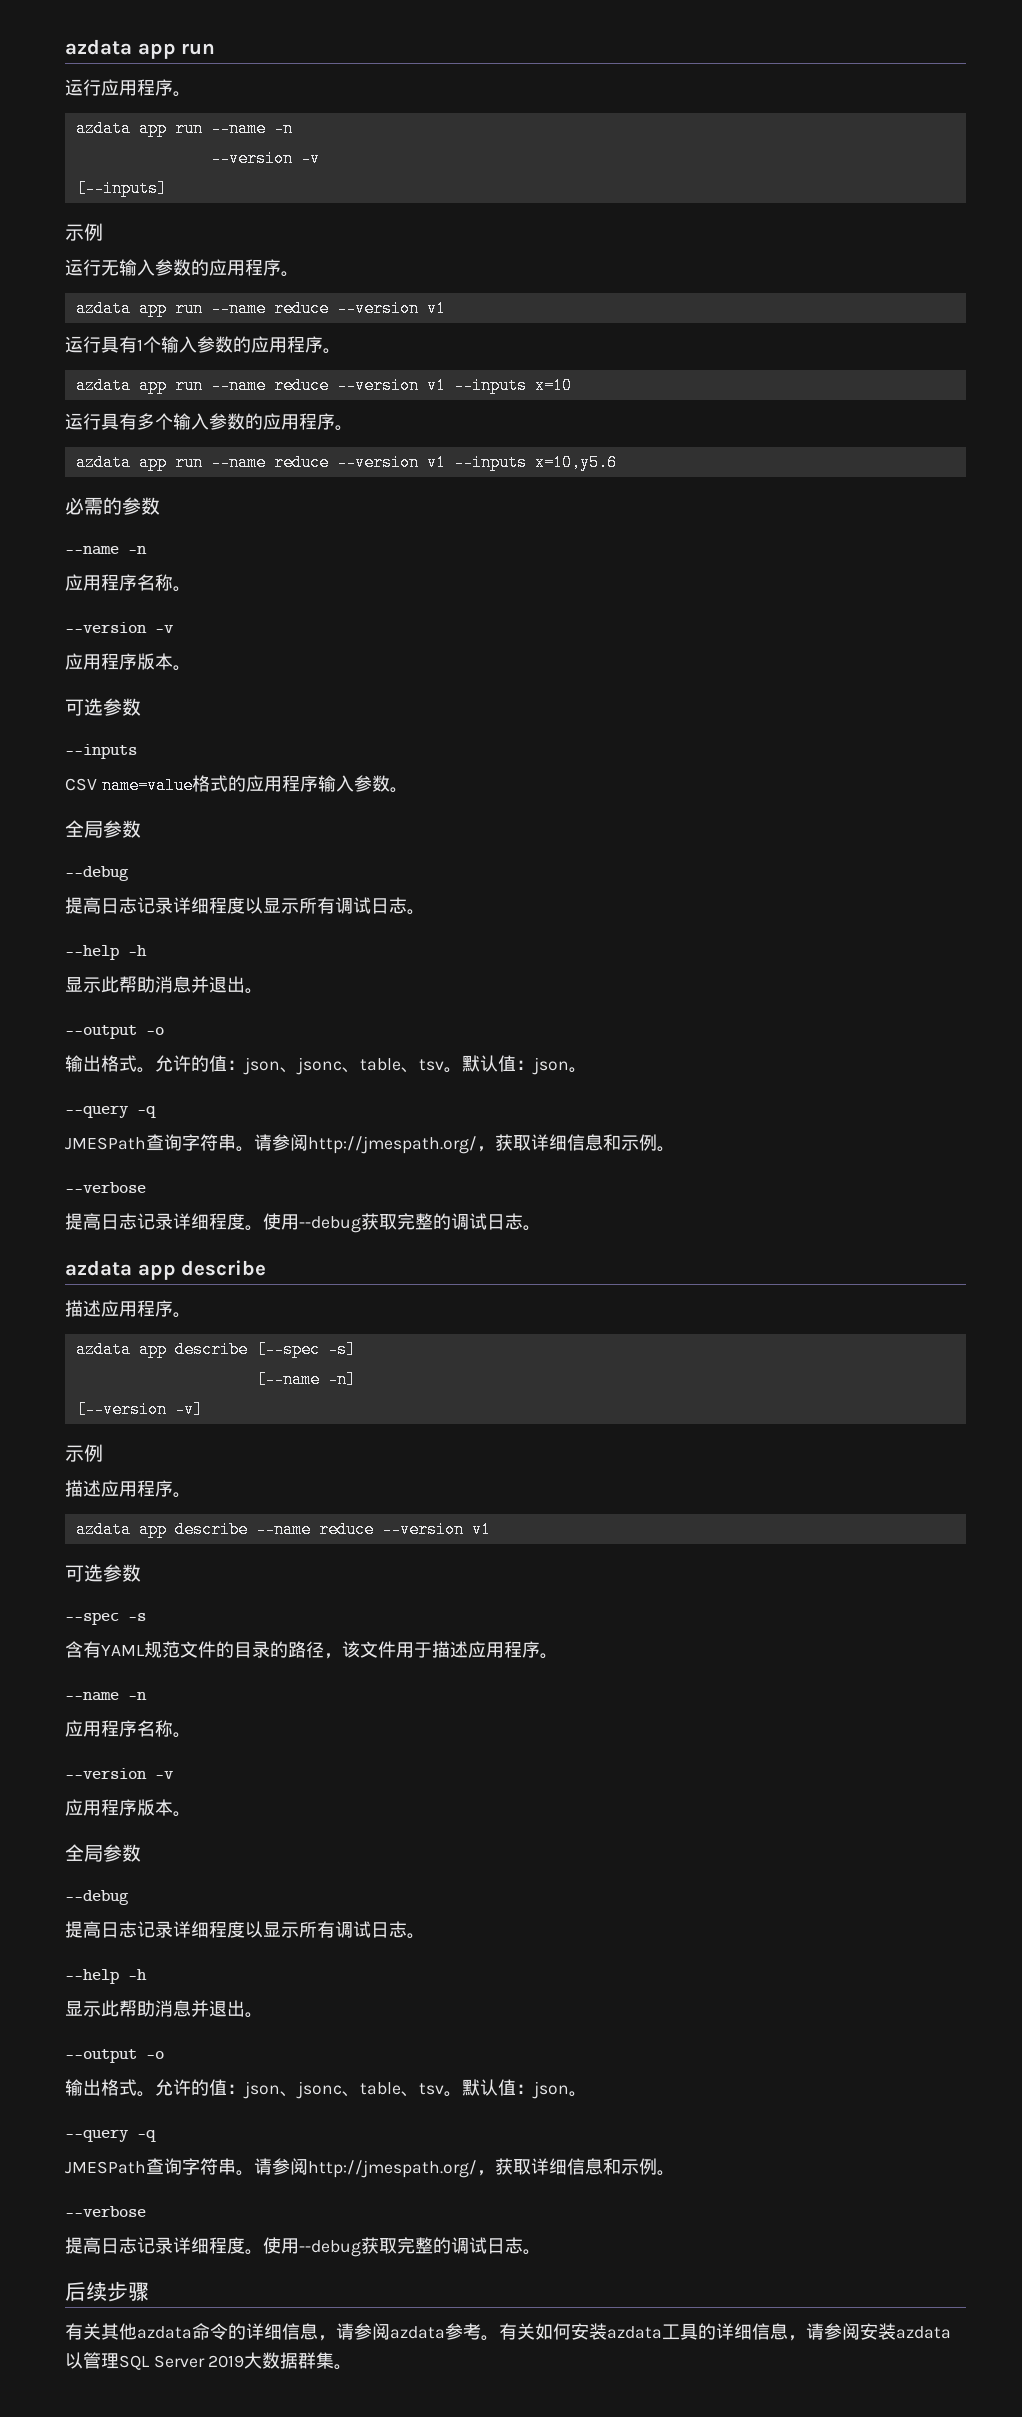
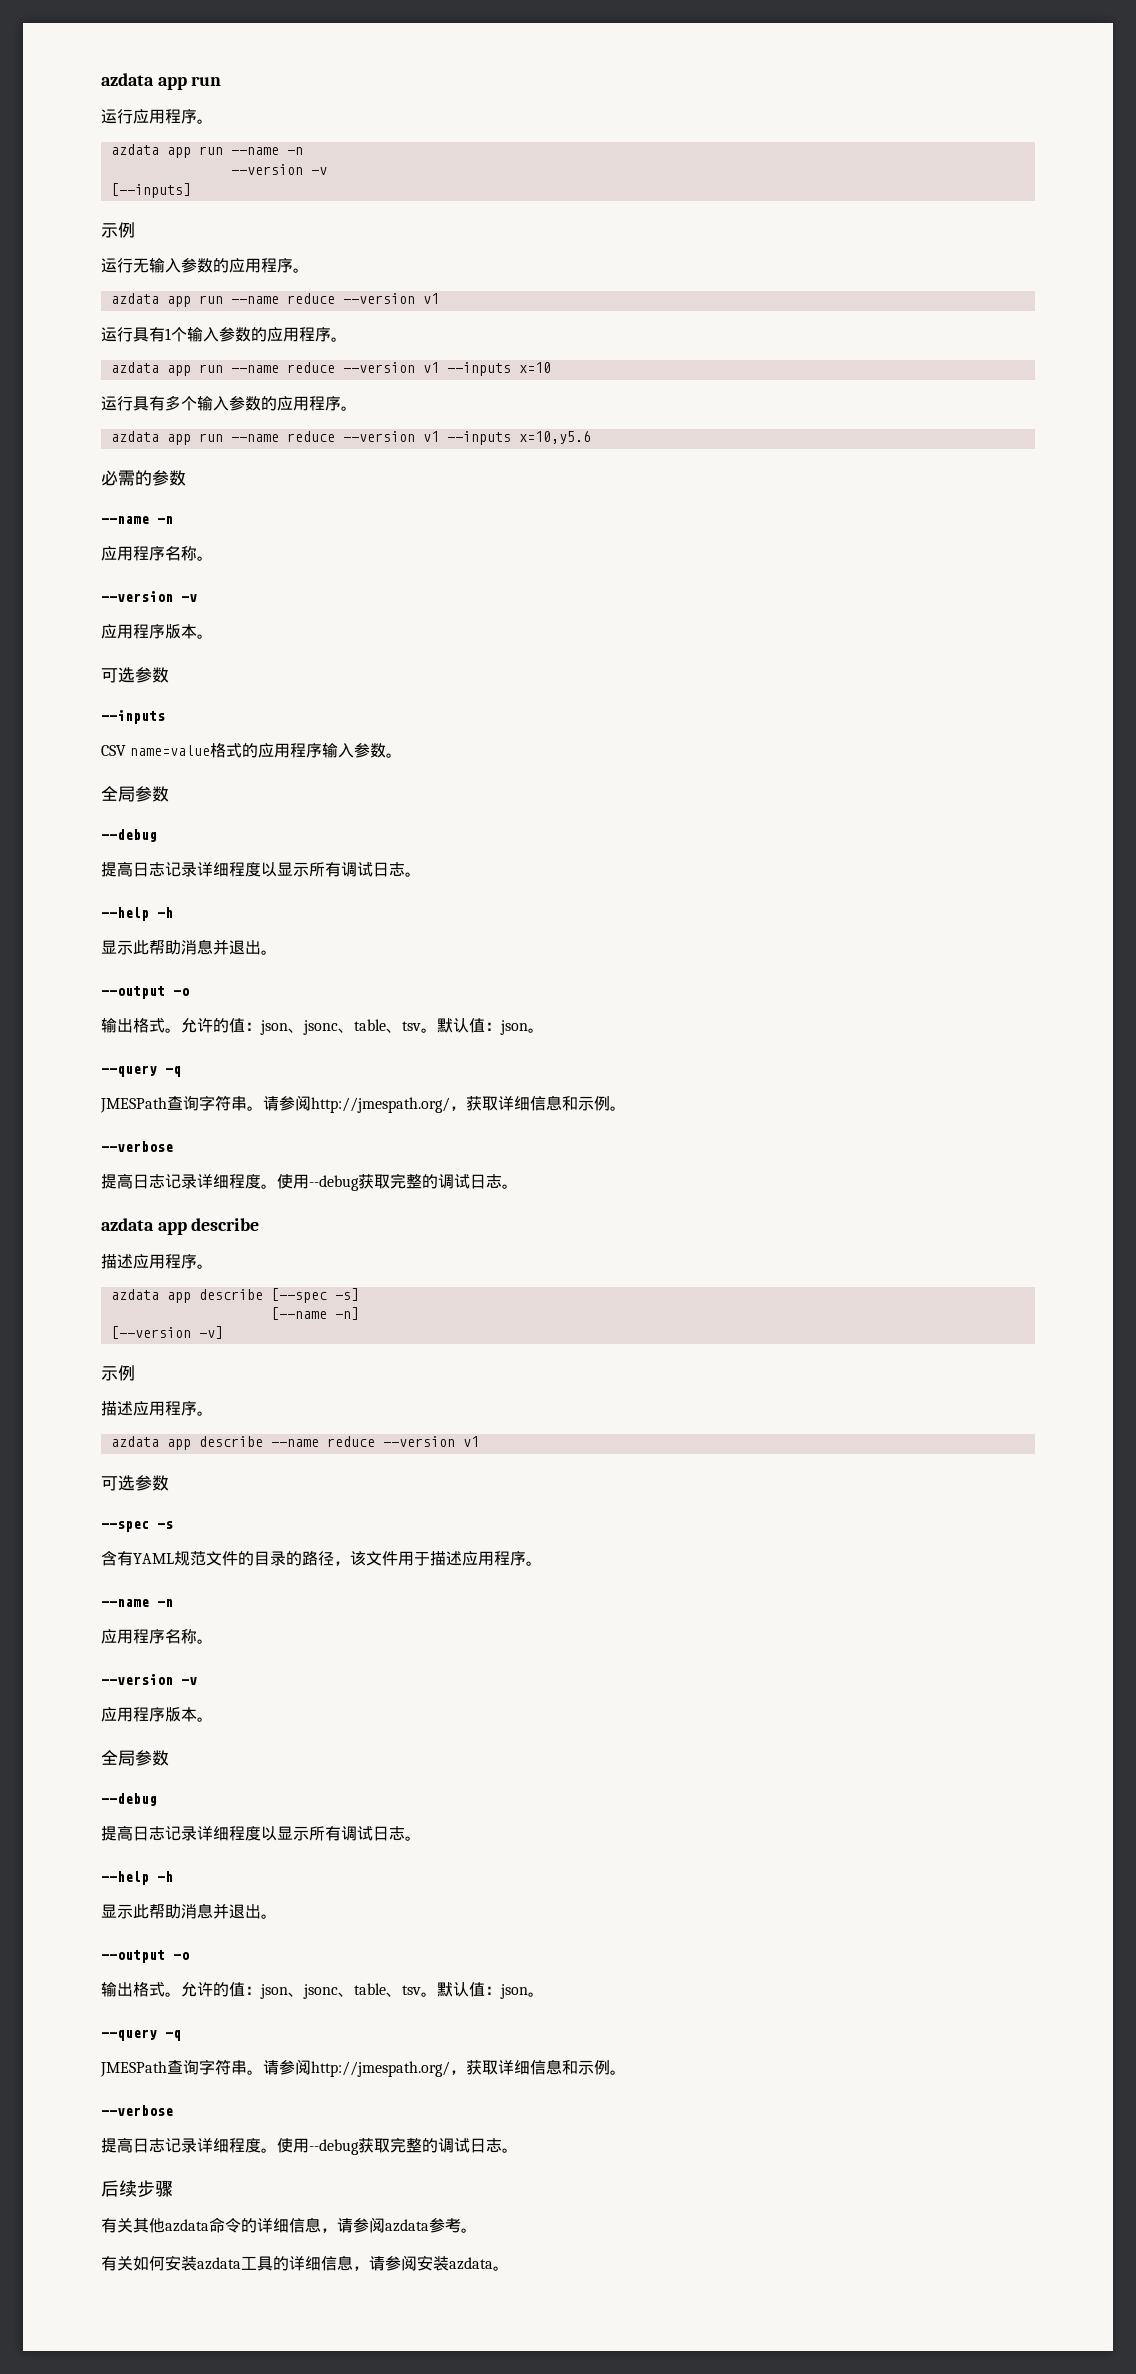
(499, 2338) none -> (477, 2230) //
[65,2352,335,2370] 以管理SQL Server 2019大数据群集 -> (493, 2263) none

